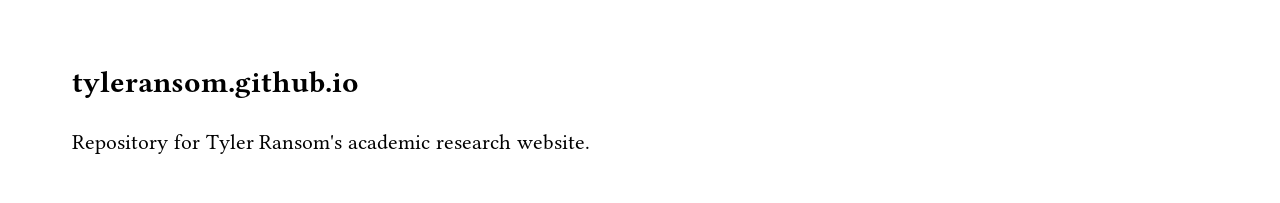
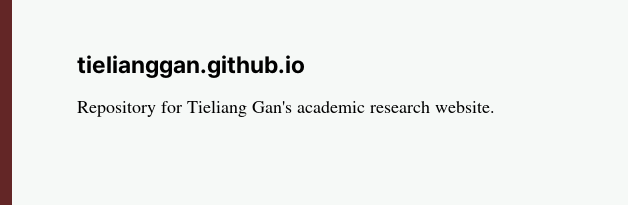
[72,71,359,98] tyleransom.github.io -> [77,55,305,78] tielianggan.github.io
[205,134,343,154] Tyler Ransom's -> [187,100,292,117] Tieliang Gan's

